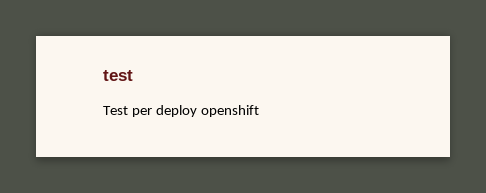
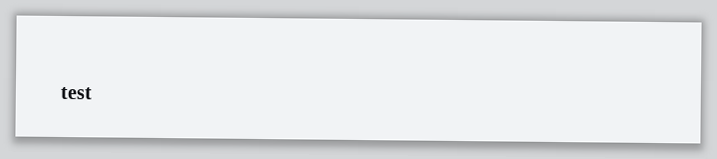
[103,105,259,117] // Test per deploy openshift -> (92, 93) none

